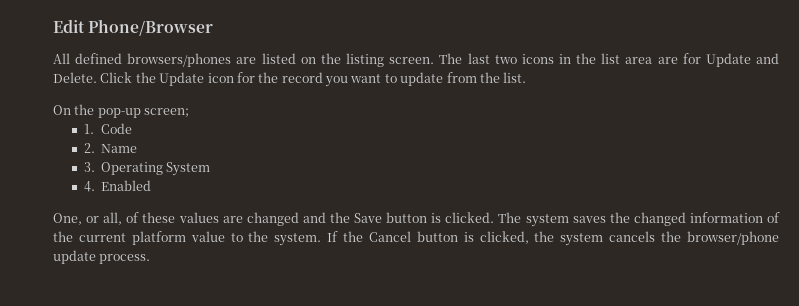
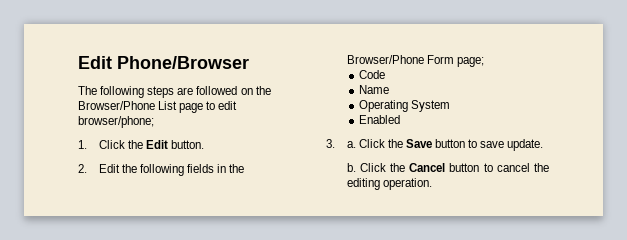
[53,53,779,67] [53,72,527,87] [53,104,190,118] [83,124,94,134] All defined browsers/phones are listed on the listing screen. The last two icons in the list area are for Update and Delete. Click the Update icon for the record you want to update from the list. // On the pop-up screen; // 1. -> [78,86,271,98] [78,101,238,113] [78,116,154,128] [78,140,204,149] [78,164,245,176] [346,55,484,67] The following steps are followed on the Browser/Phone List page to edit browser/phone; // 1. Click the Edit button. // 2. Edit the following fields in the Browser/Phone Form page; //
[83,143,95,153] 2. -> (386, 74) none
[83,162,95,172] 3. -> (390, 89) none
[83,181,95,192] 4. -> (451, 106) none
[53,212,781,227] [53,231,779,246] [53,250,151,264] One, or all, of these values are changed and the Save button is clicked. The system saves the changed information of the current platform value to the system. If the Cancel button is clicked, the system cancels the browser/phone update process. -> [326,139,544,151] [346,163,549,172] [346,178,432,190] 3. a. Click the Save button to save update. // b. Click the Cancel button to cancel the editing operation.

